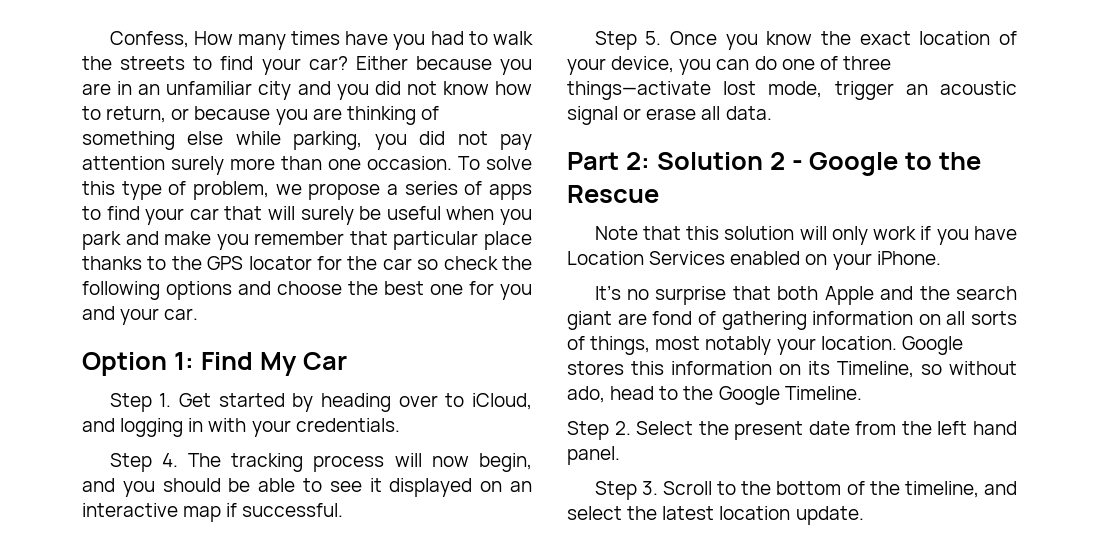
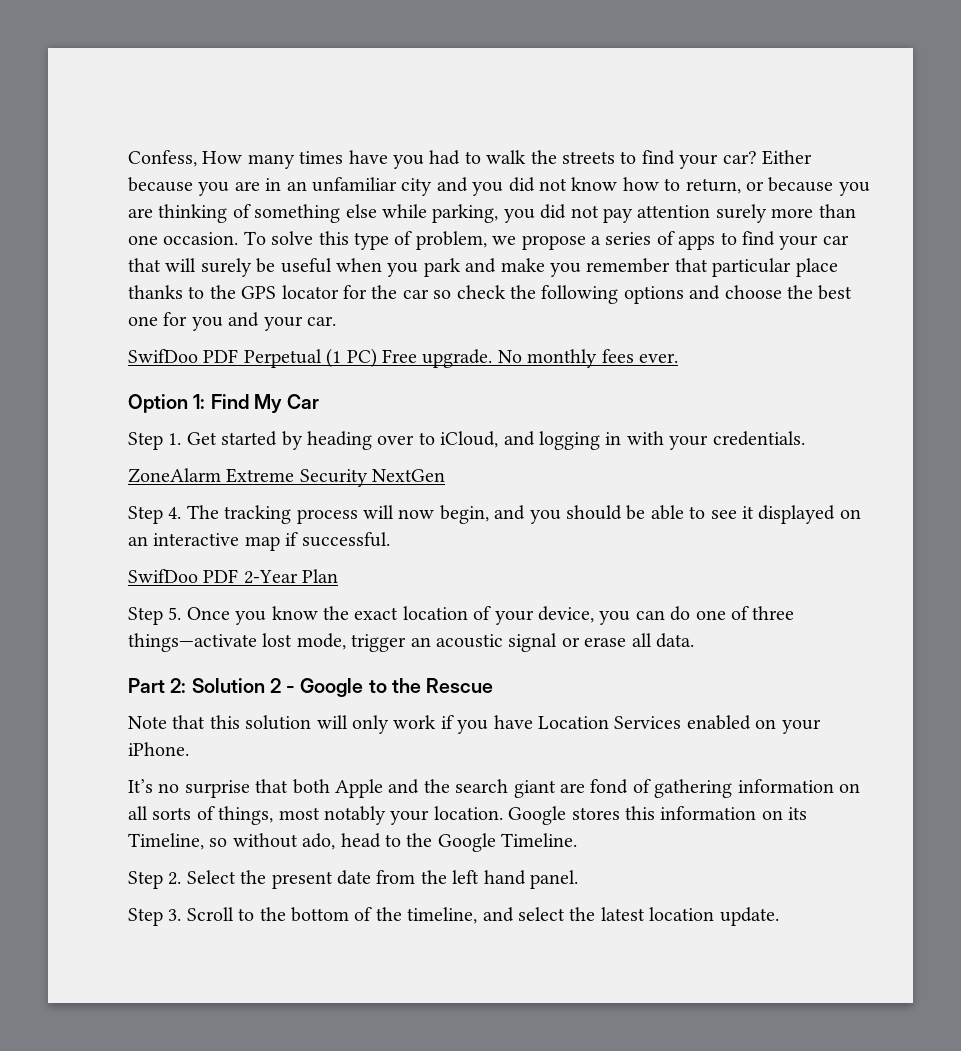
(199, 314) none -> [128,348,678,368] // SwifDoo PDF Perpetual (1 PC) Free upgrade. No monthly fees ever.
(400, 425) none -> [128,468,446,487] // ZoneAlarm Extreme Security NextGen
(344, 510) none -> [128,569,339,584] // SwifDoo PDF 2-Year Plan

